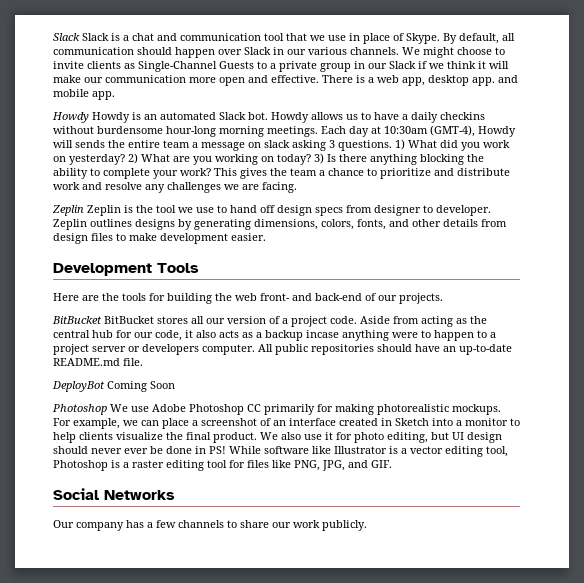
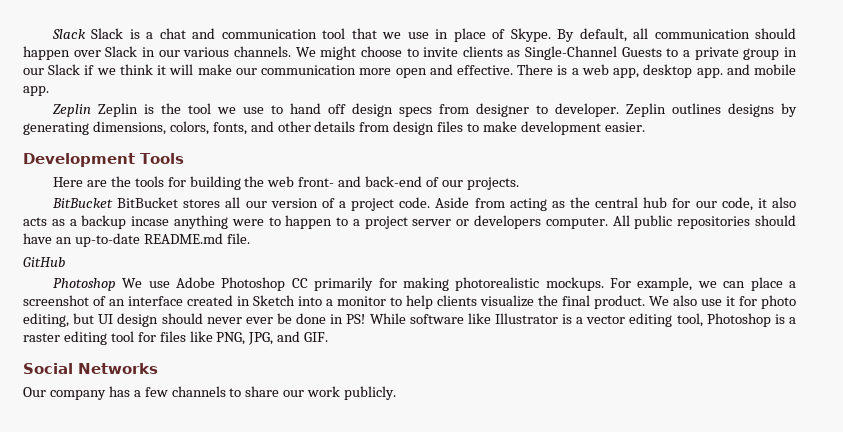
[52,112,485,123] [53,125,516,137] [53,139,510,151] [53,153,484,165] [53,168,510,179] [53,182,297,193] // Howdy Howdy is an automated Slack bot. Howdy allows us to have a daily checkins without burdensome hour-long morning meetings. Each day at 10:30am (GMT-4), Howdy will sends the entire team a message on slack asking 3 questions. 1) What did you work on yesterday? 2) What are you working on today? 3) Is there anything blocking the ability to complete your work? This gives the team a chance to prioritize and distribute work and resolve any challenges we are facing. -> (49, 91) none
[52,381,175,392] DeployBot Coming Soon -> [23,257,65,267] GitHub

